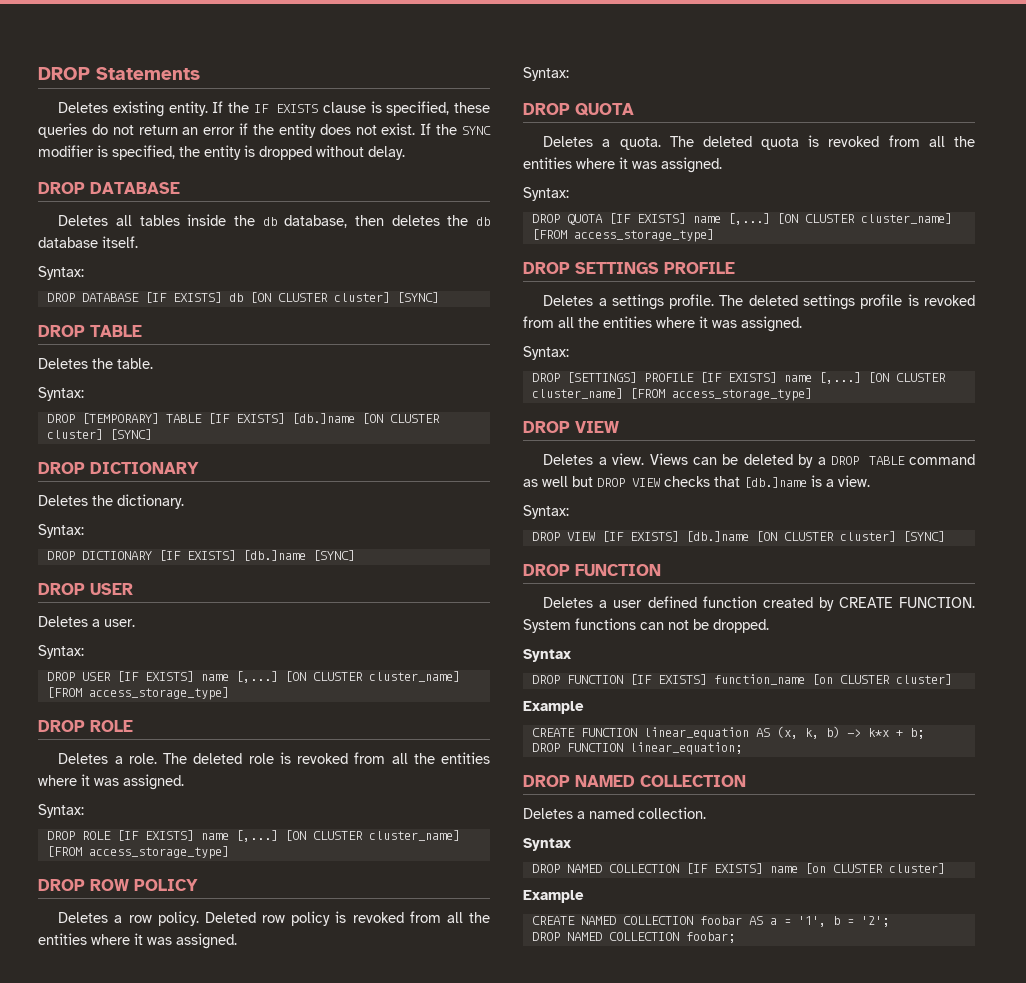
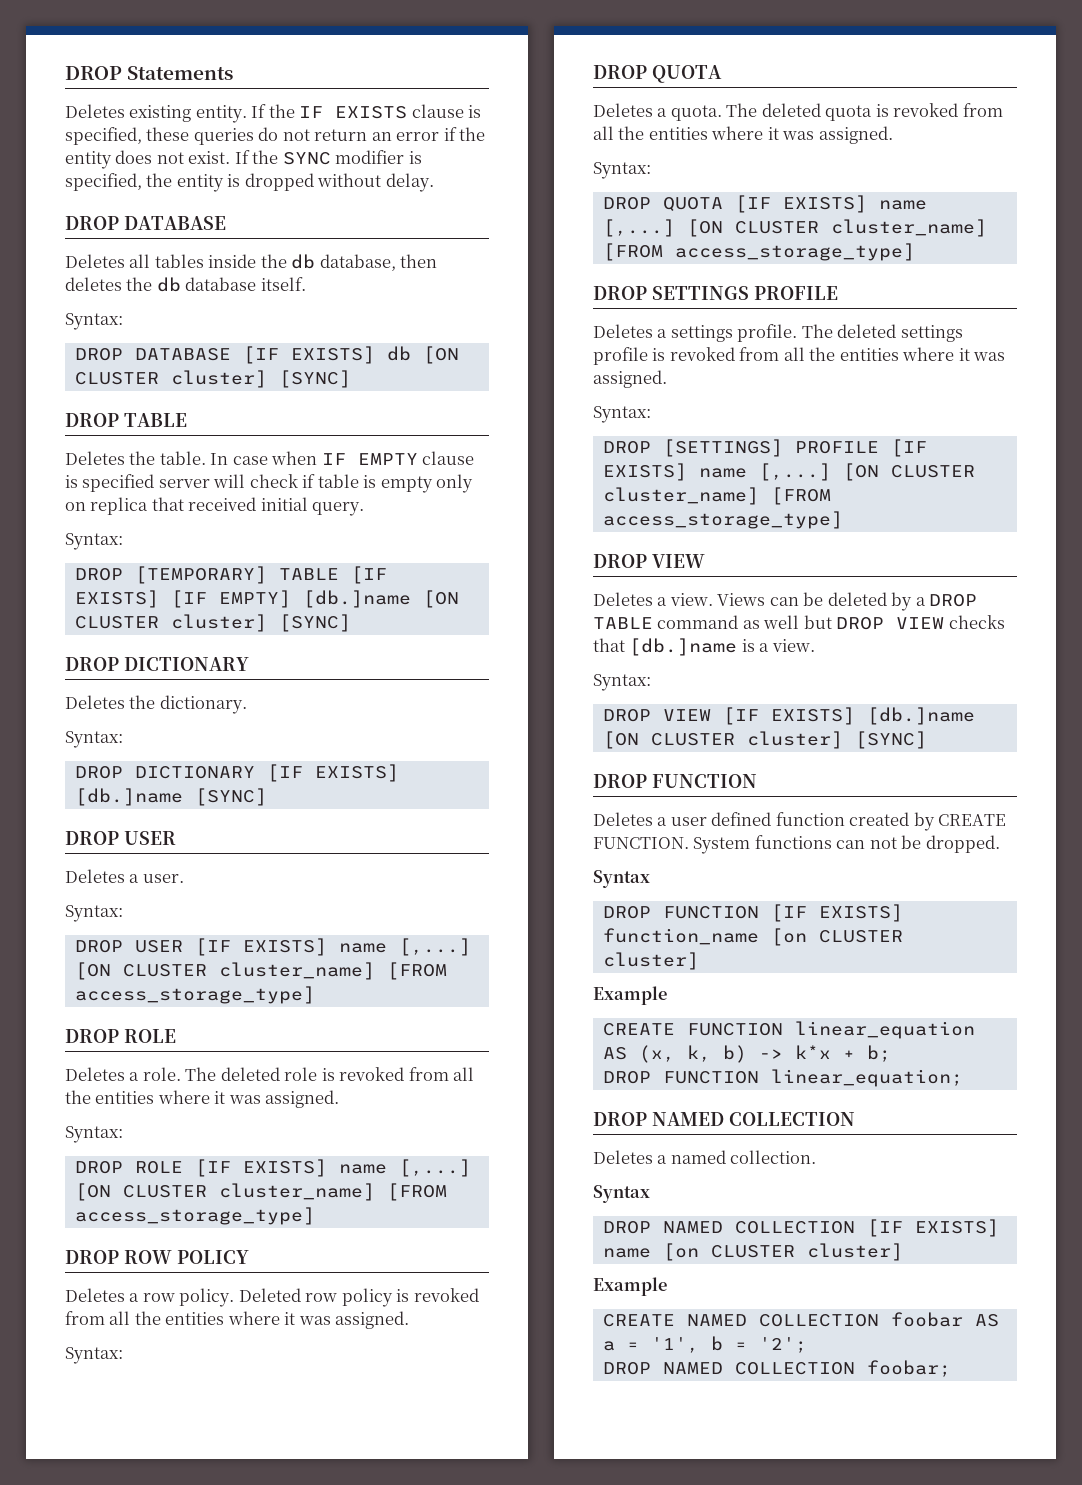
(153, 363) none -> [210,451,475,465] [65,474,474,493] [65,497,365,516] In case when IF EMPTY clause is specified server will check if table is empty only on replica that received initial query.
(285, 418) none -> [170,590,291,608] [IF EMPTY]

